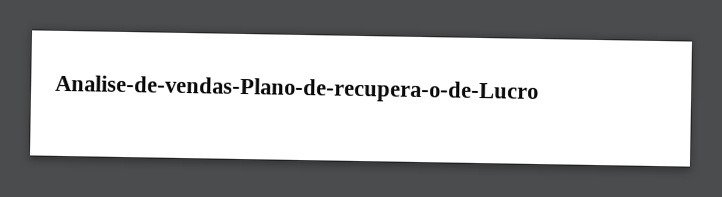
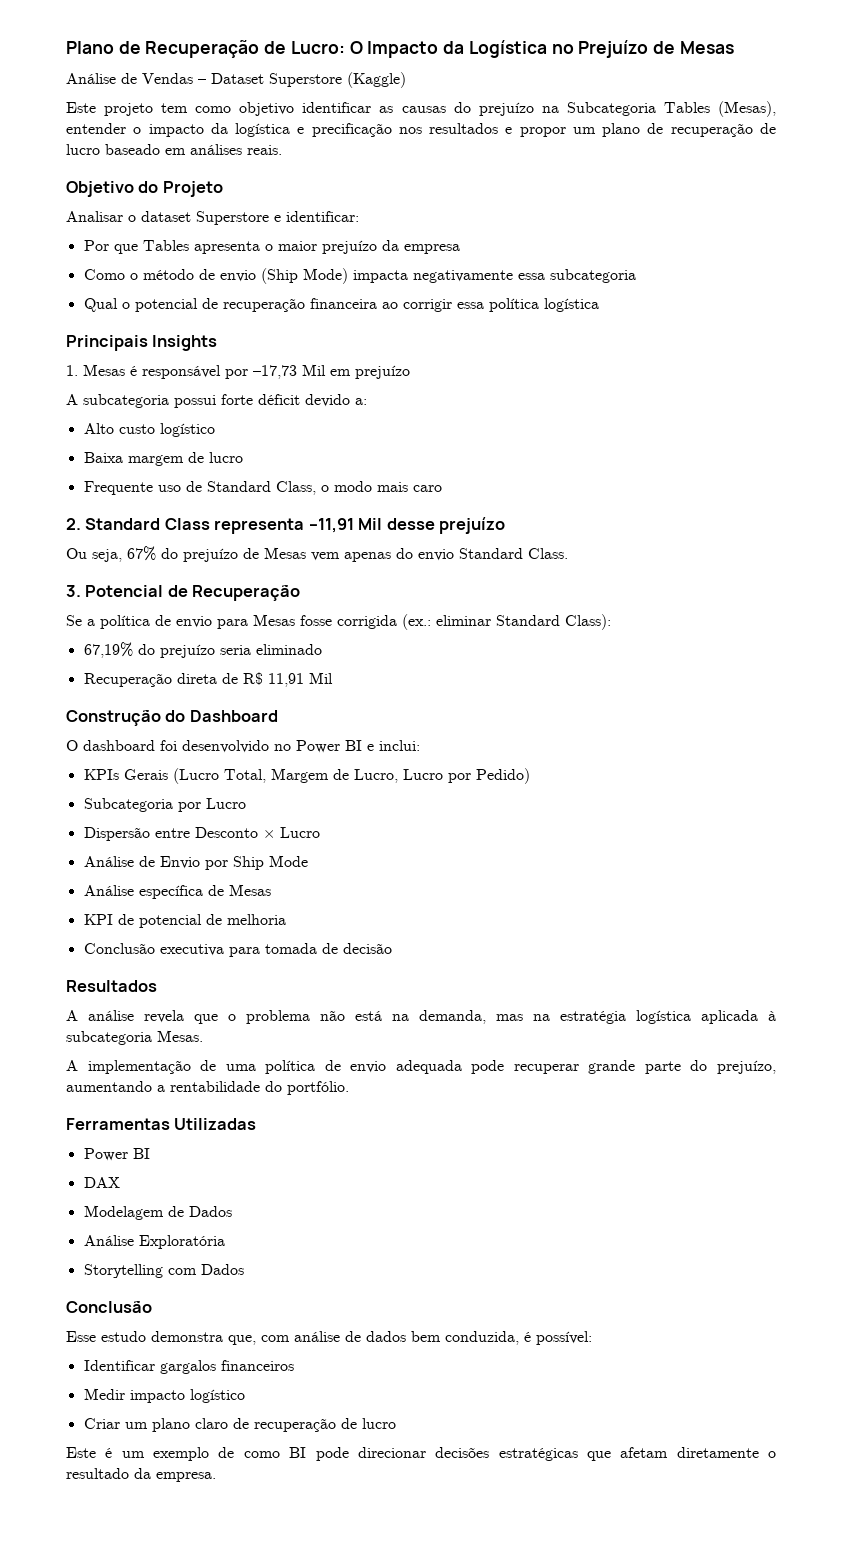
[55,74,539,104] Analise-de-vendas-Plano-de-recupera-o-de-Lucro -> [66,40,734,58] [66,72,406,88] [66,101,777,117] [66,123,776,137] [66,144,282,155] [66,181,223,197] [66,211,359,225] [83,240,460,254] [83,268,636,284] [83,298,599,312] [66,335,218,351] [66,364,410,379] [66,394,367,408] [83,423,215,437] [83,452,243,466] [83,481,442,495] [66,517,506,534] [66,546,568,562] [66,585,301,601] [66,614,611,630] [83,642,322,658] [83,672,333,687] [66,710,278,726] [66,740,420,753] [83,768,530,784] [83,798,246,812] [83,827,320,841] [83,855,308,870] [83,884,271,899] [83,914,286,928] [83,943,392,957] [66,980,157,992] [66,1010,776,1024] [66,1030,203,1045] [66,1060,777,1074] [66,1081,349,1095] [66,1118,257,1130] [83,1148,150,1161] [83,1177,120,1188] [83,1205,232,1220] [83,1235,225,1249] [83,1264,244,1278] [66,1301,152,1313] [66,1331,592,1345] [83,1360,294,1374] [83,1388,245,1403] [83,1418,396,1432] [66,1447,776,1461] [66,1468,216,1482] Plano de Recuperação de Lucro: O Impacto da Logística no Prejuízo de Mesas // Análise de Vendas – Dataset Superstore (Kaggle) // Este projeto tem como objetivo identificar as causas do prejuízo na Subcategoria Tables (Mesas), entender o impacto da logística e precificação nos resultados e propor um plano de recuperação de lucro baseado em análises reais. // Objetivo do Projeto // Analisar o dataset Superstore e identificar: // Por que Tables apresenta o maior prejuízo da empresa // Como o método de envio (Ship Mode) impacta negativamente essa subcategoria // Qual o potencial de recuperação financeira ao corrigir essa política logística // Principais Insights // 1. Mesas é responsável por –17,73 Mil em prejuízo // A subcategoria possui forte déficit devido a: // Alto custo logístico // Baixa margem de lucro // Frequente uso de Standard Class, o modo mais caro // 2. Standard Class representa –11,91 Mil desse prejuízo // Ou seja, 67% do prejuízo de Mesas vem apenas do envio Standard Class. // 3. Potencial de Recuperação // Se a política de envio para Mesas fosse corrigida (ex.: eliminar Standard Class): // 67,19% do prejuízo seria eliminado // Recuperação direta de R$ 11,91 Mil // Construção do Dashboard // O dashboard foi desenvolvido no Power BI e inclui: // KPIs Gerais (Lucro Total, Margem de Lucro, Lucro por Pedido) // Subcategoria por Lucro // Dispersão entre Desconto × Lucro // Análise de Envio por Ship Mode // Análise específica de Mesas // KPI de potencial de melhoria // Conclusão executiva para tomada de decisão // Resultados // A análise revela que o problema não está na demanda, mas na estratégia logística aplicada à subcategoria Mesas. // A implementação de uma política de envio adequada pode recuperar grande parte do prejuízo, aumentando a rentabilidade do portfólio. // Ferramentas Utilizadas // Power BI // DAX // Modelagem de Dados // Análise Exploratória // Storytelling com Dados // Conclusão // Esse estudo demonstra que, com análise de dados bem conduzida, é possível: // Identificar gargalos financeiros // Medir impacto logístico // Criar um plano claro de recuperação de lucro // Este é um exemplo de como BI pode direcionar decisões estratégicas que afetam diretamente o resultado da empresa.

